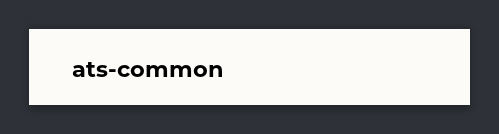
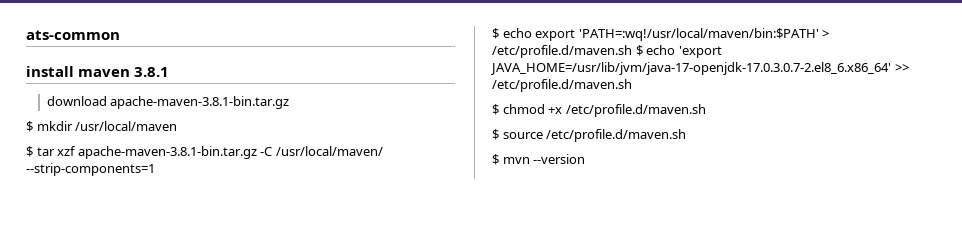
(224, 69) none -> [26,66,170,77] [46,96,290,109] [26,121,178,132] [26,146,383,159] [26,163,155,176] [492,28,830,41] [492,45,722,58] [490,62,909,75] [492,79,632,92] [492,104,706,117] [492,129,687,142] [492,154,586,165] // install maven 3.8.1 // download apache-maven-3.8.1-bin.tar.gz // $ mkdir /usr/local/maven // $ tar xzf apache-maven-3.8.1-bin.tar.gz -C /usr/local/maven/ --strip-components=1 // $ echo export 'PATH=:wq!/usr/local/maven/bin:$PATH' > /etc/profile.d/maven.sh $ echo 'export JAVA_HOME=/usr/lib/jvm/java-17-openjdk-17.0.3.0.7-2.el8_6.x86_64' >> /etc/profile.d/maven.sh // $ chmod +x /etc/profile.d/maven.sh // $ source /etc/profile.d/maven.sh // $ mvn --version

